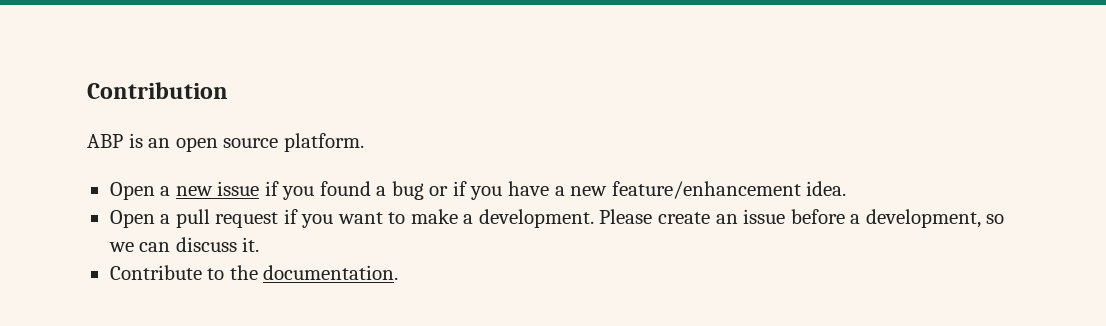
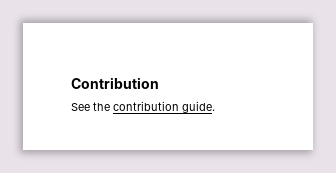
[87,133,364,152] [109,181,847,200] [109,209,1005,228] [108,237,260,252] [109,265,399,280] ABP is an open source platform. // Open a new issue if you found a bug or if you have a new feature/enhancement idea. // Open a pull request if you want to make a development. Please create an issue before a development, so we can discuss it. // Contribute to the documentation. -> [71,101,215,113] See the contribution guide.

